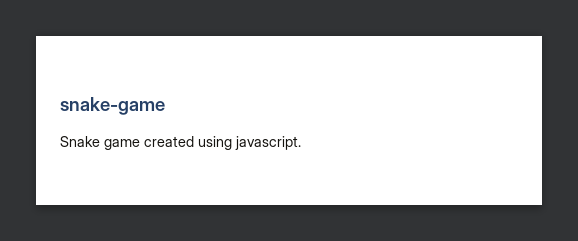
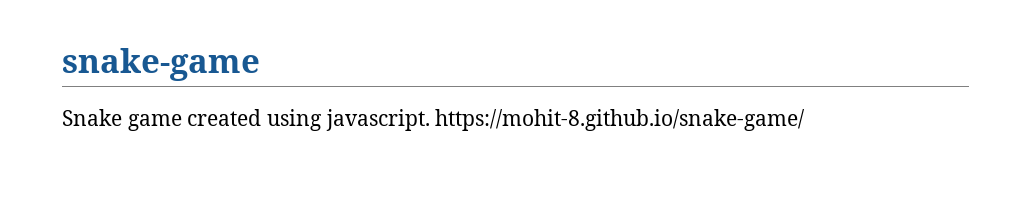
(301, 143) none -> [435,109,806,131] https://mohit-8.github.io/snake-game/

